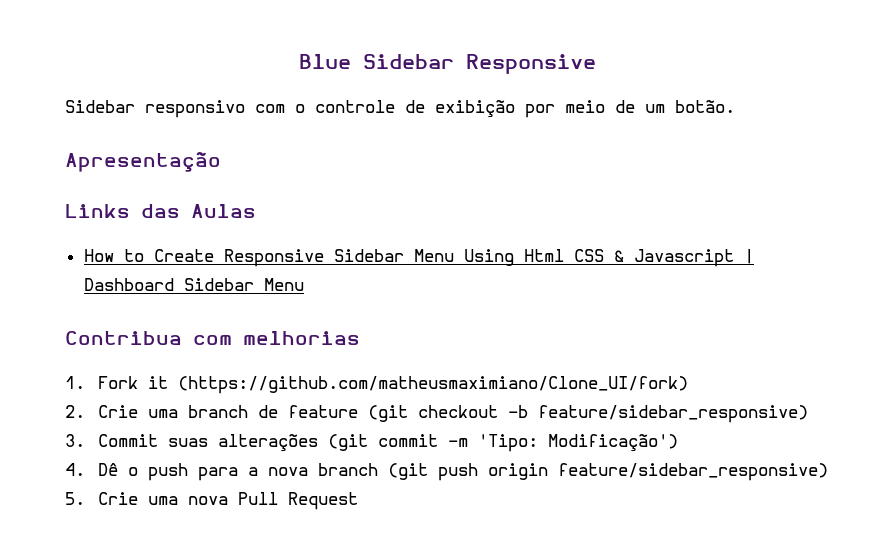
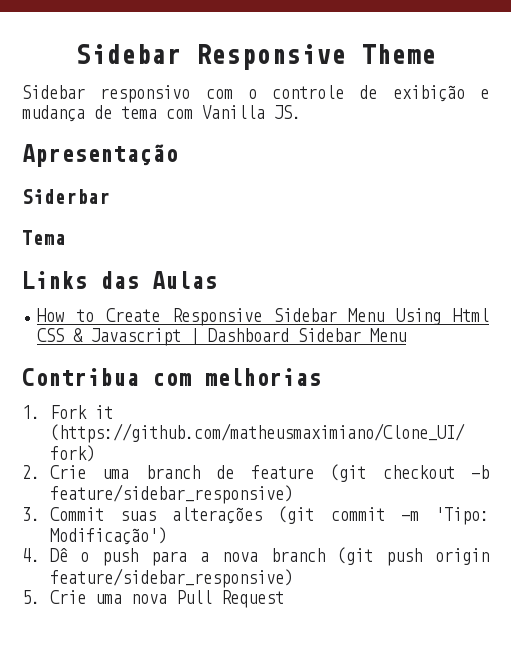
[298,54,351,69] Blue -> (75, 54) none
(596, 64) none -> [360,44,436,64] Theme
[525,100,735,118] por meio de um botão. -> [479,89,489,99] [22,105,301,122] e mudança de tema com Vanilla JS.
(221, 162) none -> [22,189,110,204] [22,230,66,245] // Siderbar // Tema

